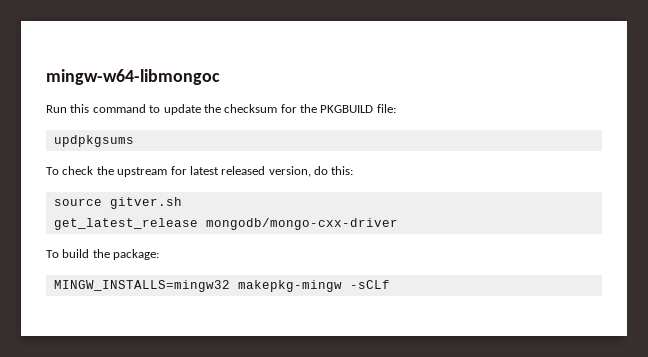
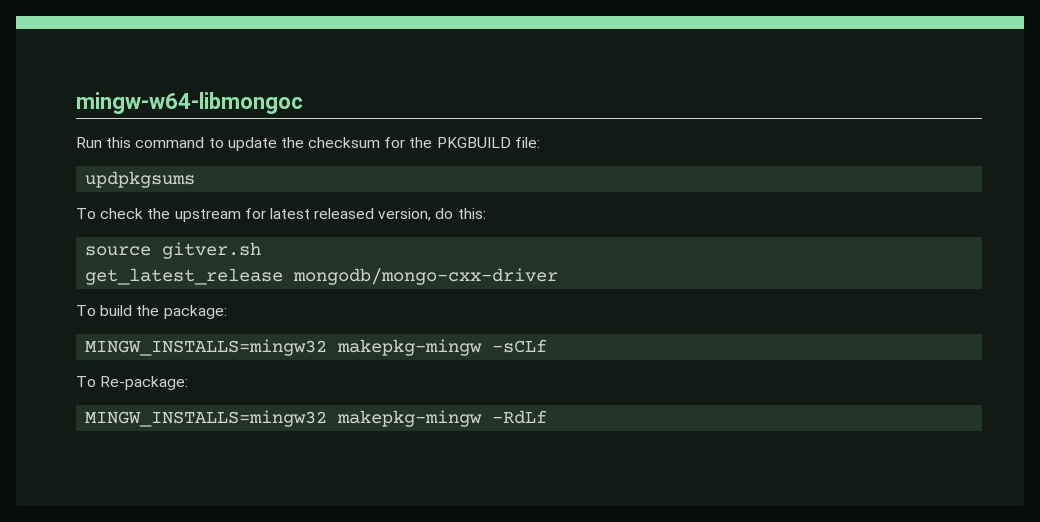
(390, 284) none -> [76,376,189,390] [85,410,548,427] // To Re-package: // MINGW_INSTALLS=mingw32 makepkg-mingw -RdLf

